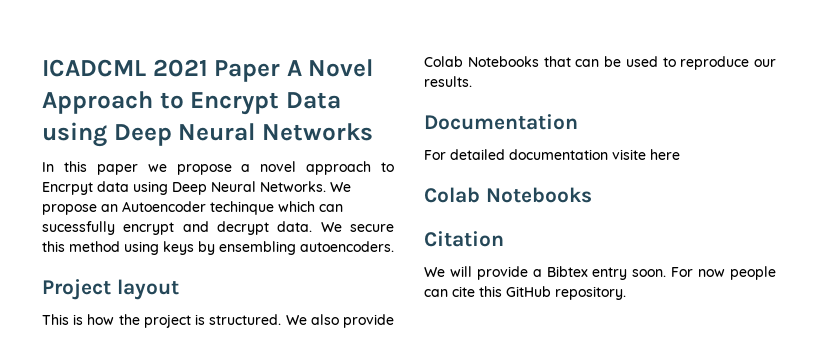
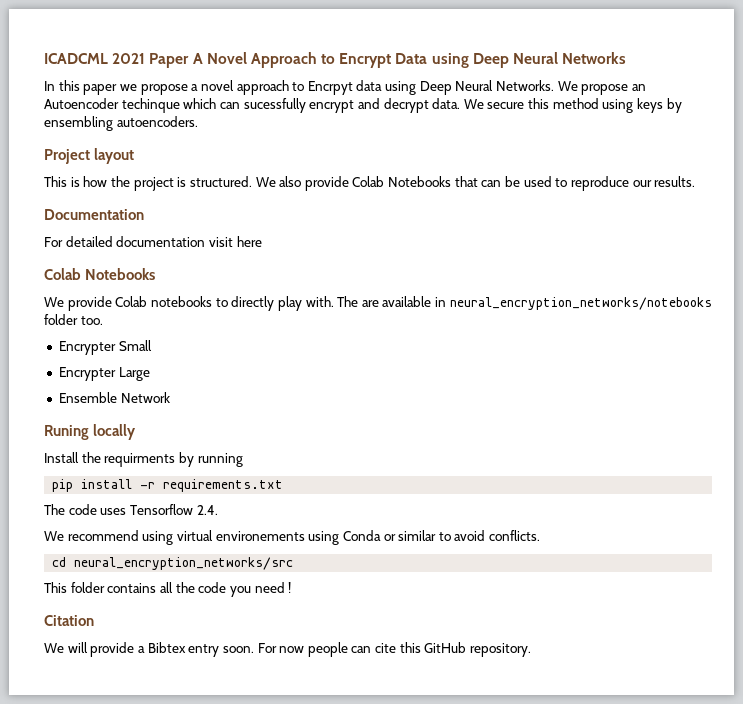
[612,149,646,160] visite -> [208,237,233,247] visit
(592, 195) none -> [44,296,712,311] [44,314,103,325] [58,340,152,355] [58,367,150,381] [58,392,170,403] [44,424,137,440] [44,452,243,467] [52,479,284,492] [44,504,218,515] [44,530,541,545] [52,557,294,570] [44,582,292,597] // We provide Colab notebooks to directly play with. The are available in neural_encryption_networks/notebooks folder too. // Encrypter Small // Encrypter Large // Ensemble Network // Runing locally // Install the requirments by running // pip install -r requirements.txt // The code uses Tensorflow 2.4. // We recommend using virtual environements using Conda or similar to avoid conflicts. // cd neural_encryption_networks/src // This folder contains all the code you need !

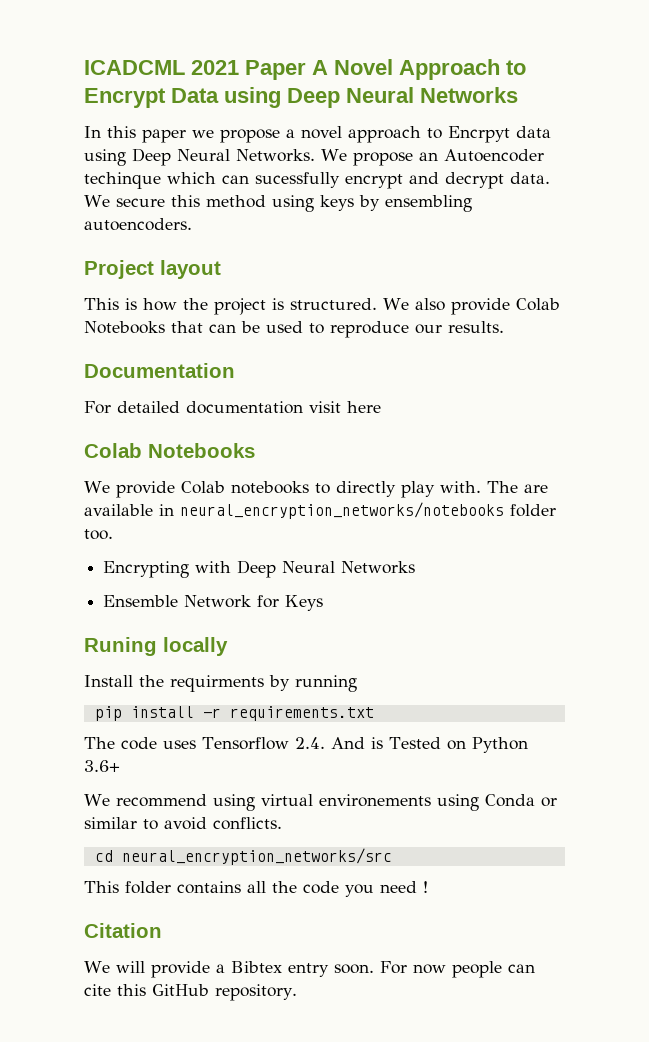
[58,340,152,355] [58,367,150,381] Encrypter Small // Encrypter Large -> [103,560,416,578] Encrypting with Deep Neural Networks
(170, 397) none -> [257,595,324,611] for Keys
(218, 510) none -> [330,737,528,753] [84,760,120,772] And is Tested on Python 3.6+

